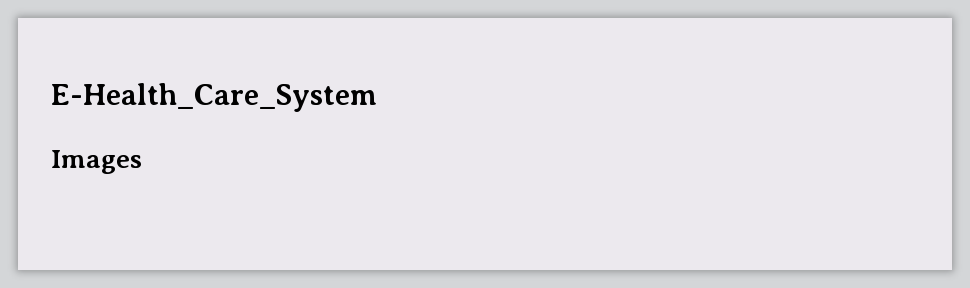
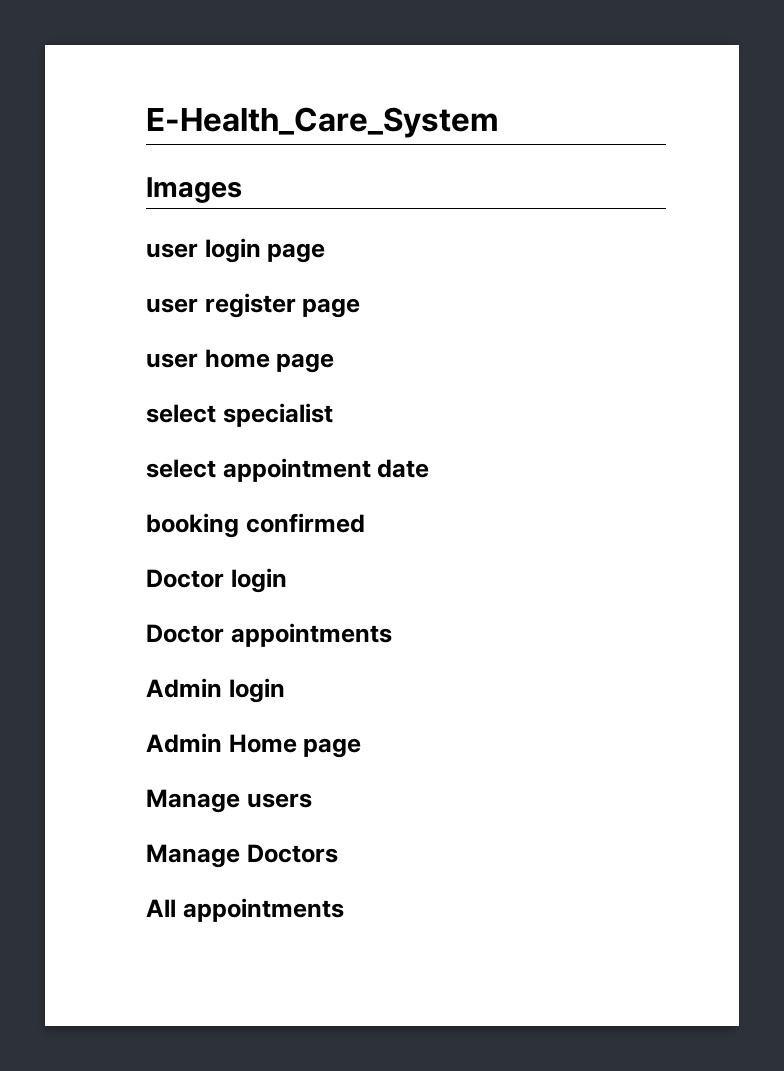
(142, 162) none -> [146,238,326,263] [146,293,361,318] [146,349,335,373] [146,403,333,427] [146,458,430,482] [146,513,365,538] [146,568,287,593] [146,623,392,647] [146,678,285,703] [146,733,362,758] [146,789,312,813] [146,844,338,868] [146,898,344,922] // user login page // user register page // user home page // select specialist // select appointment date // booking confirmed // Doctor login // Doctor appointments // Admin login // Admin Home page // Manage users // Manage Doctors // All appointments

